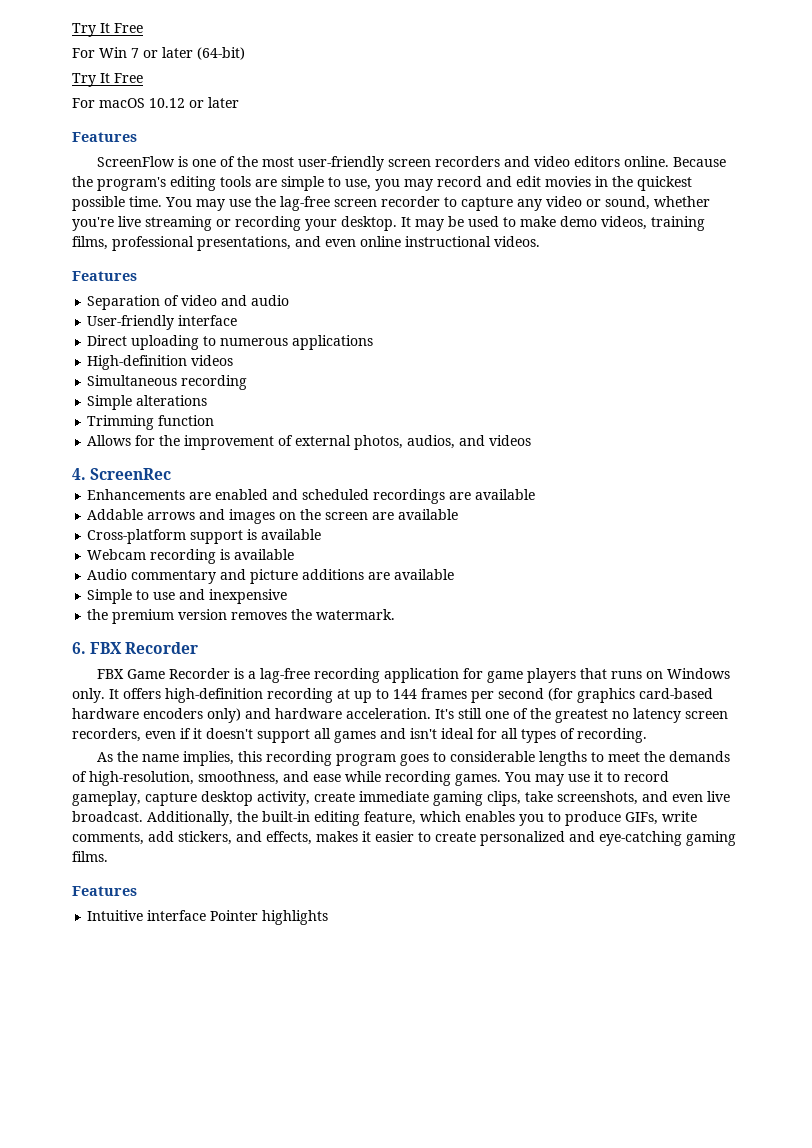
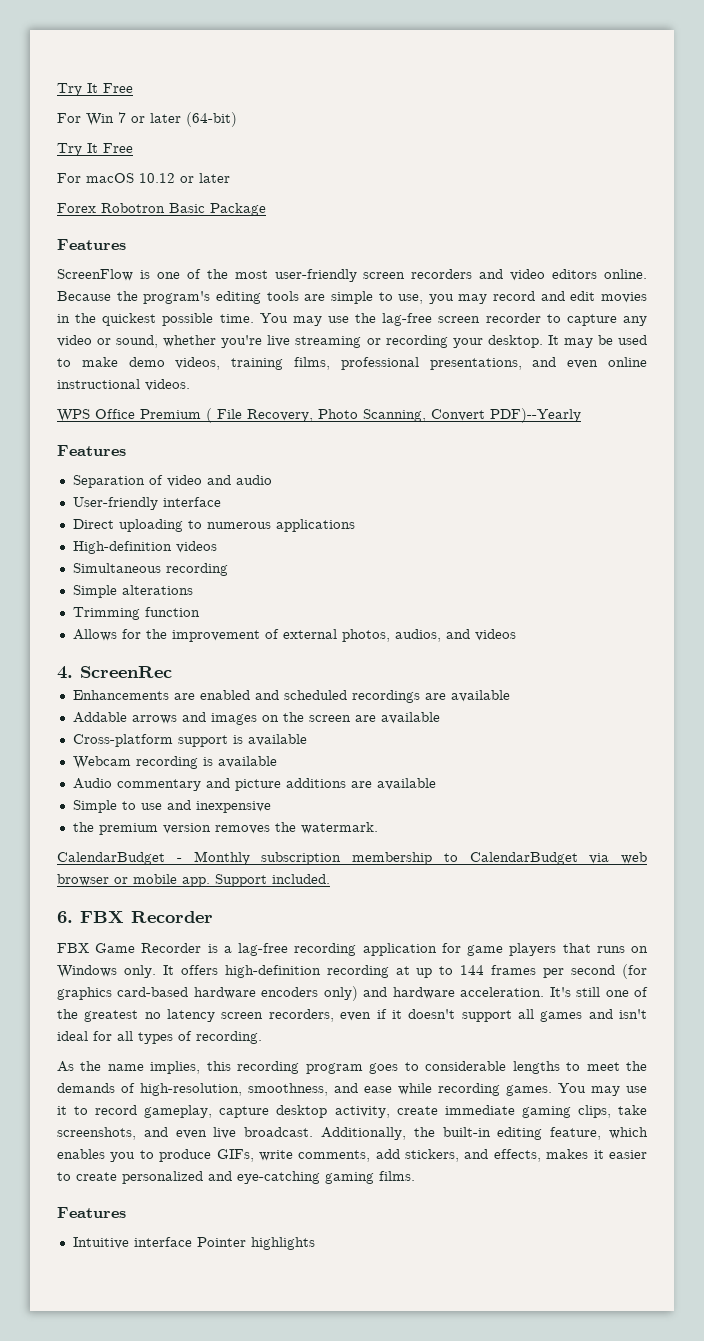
(239, 102) none -> [57,203,266,216] // Forex Robotron Basic Package
(540, 241) none -> [57,408,581,423] // WPS Office Premium ( File Recovery, Photo Scanning, Convert PDF)--Yearly
(396, 614) none -> [57,851,647,865] [57,874,330,887] // CalendarBudget - Monthly subscription membership to CalendarBudget via web browser or mobile app. Support included.

